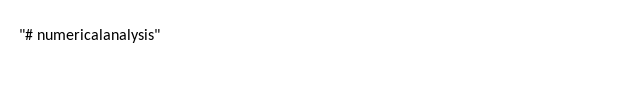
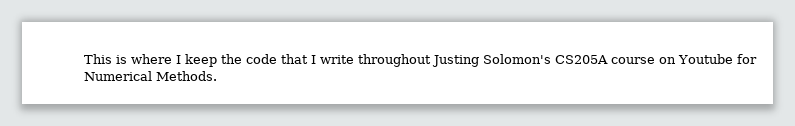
[19,29,161,43] "# numericalanalysis" -> [84,54,757,67] [84,71,217,81] This is where I keep the code that I write throughout Justing Solomon's CS205A course on Youtube for Numerical Methods.

